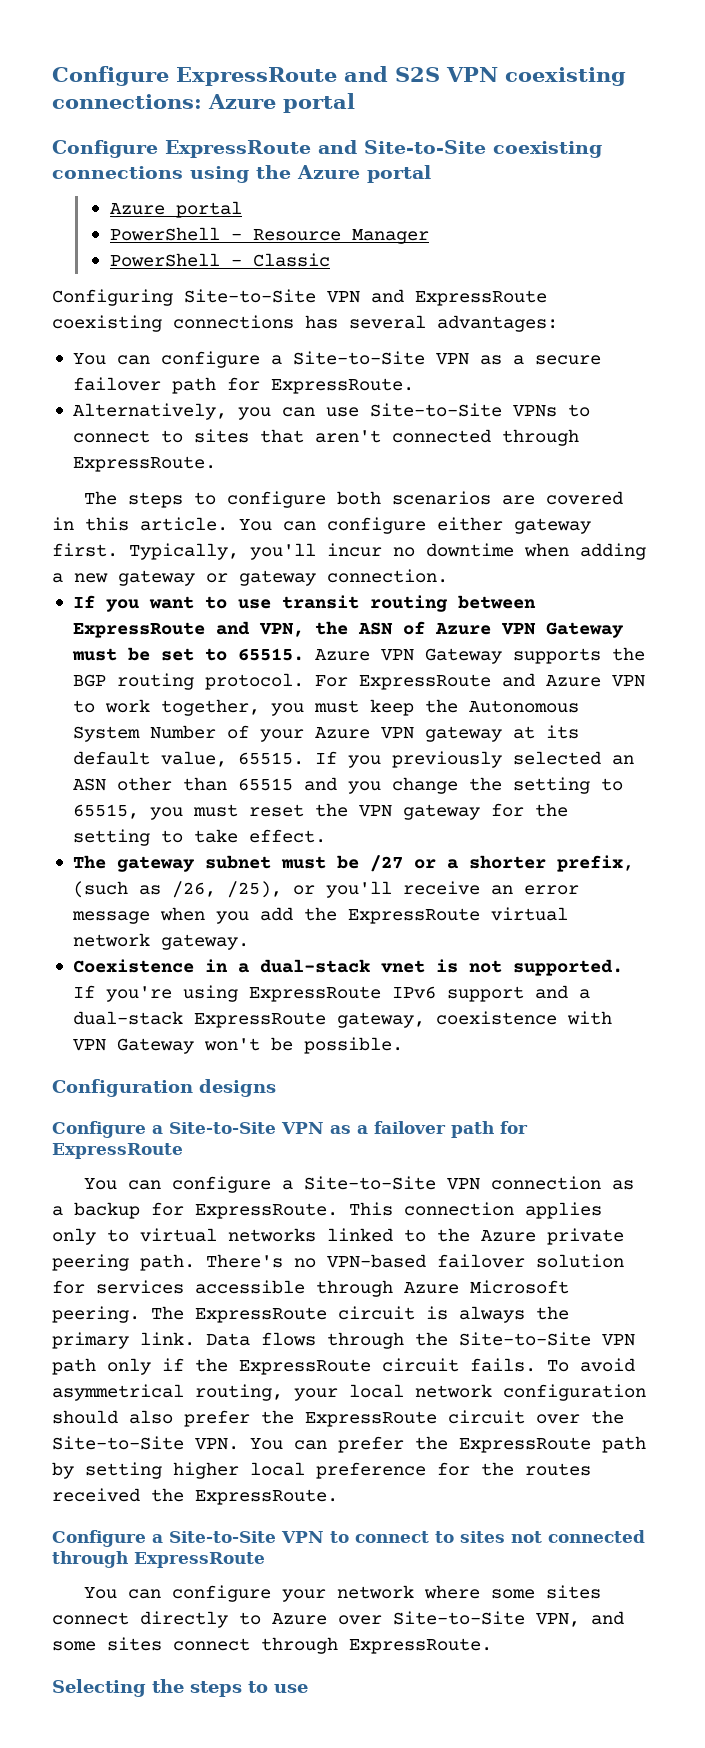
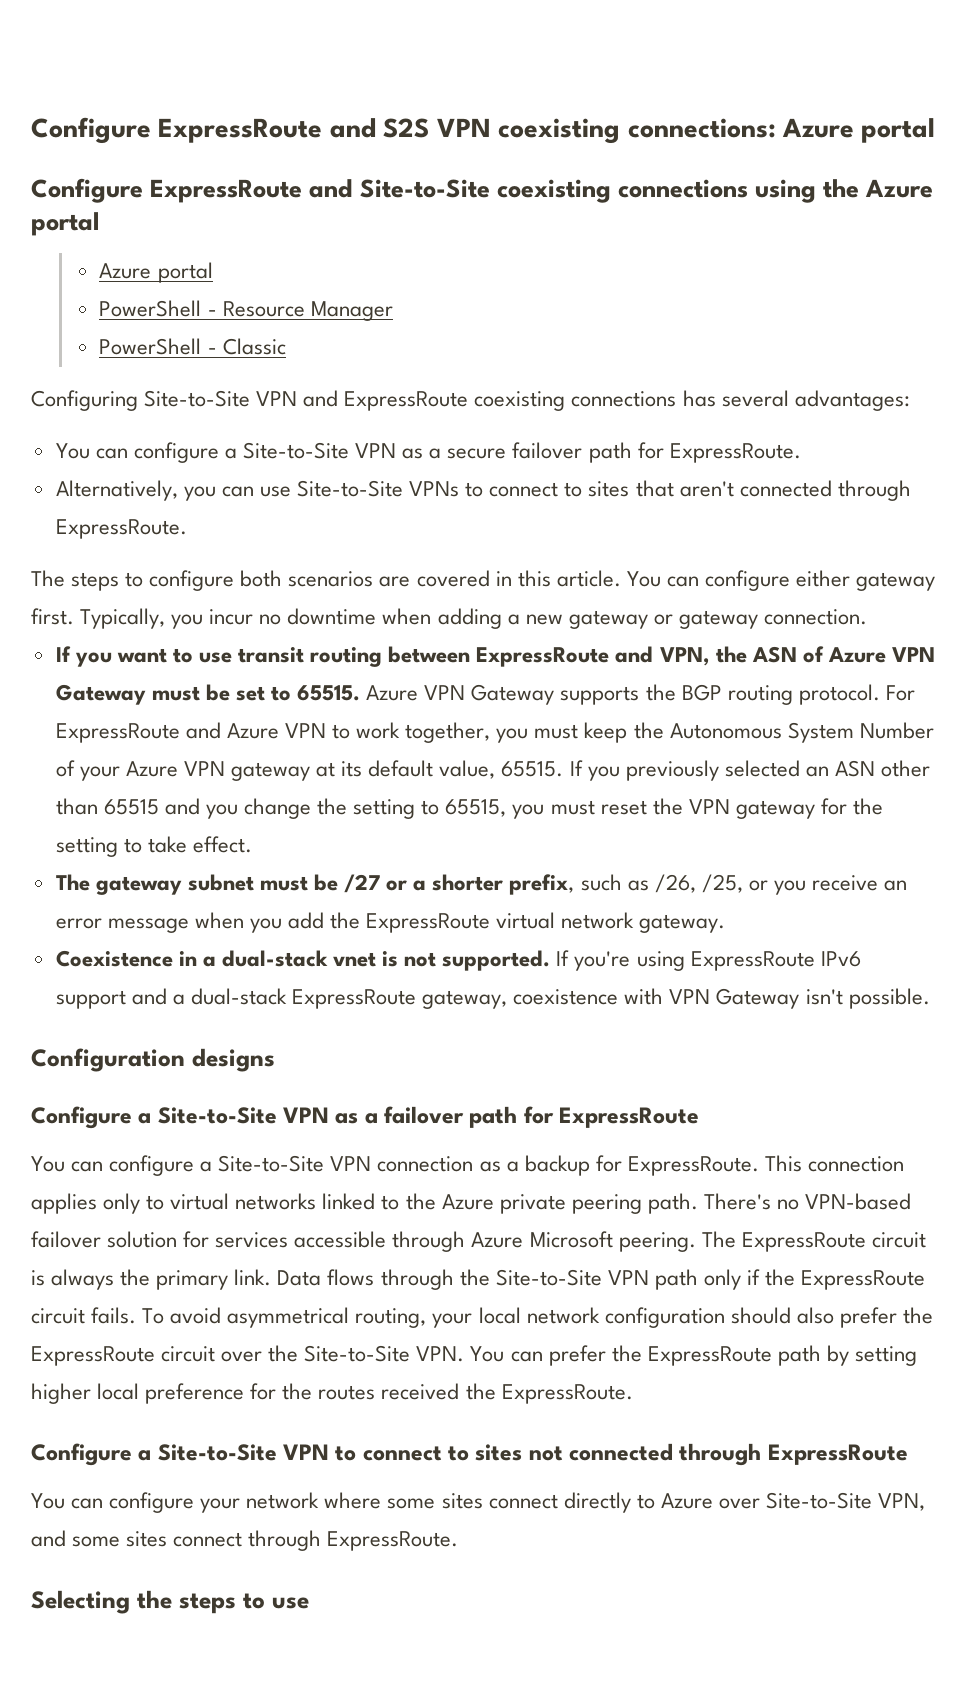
[250,543,316,560] you'll -> [171,614,204,629] you
[72,881,128,898] (such -> [580,874,622,891] such
[226,881,392,898] /25), or you'll -> [701,874,806,895] /25, or you
[203,1037,293,1051] won't be -> [805,989,843,1005] isn't

